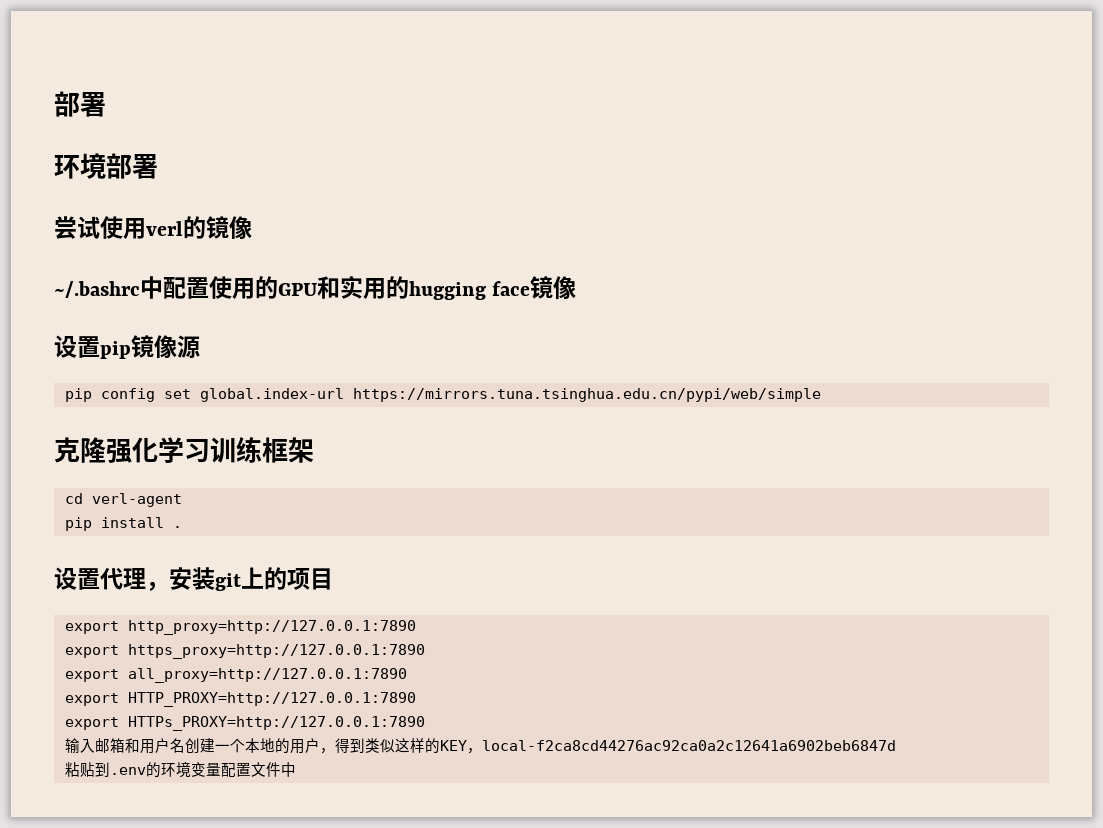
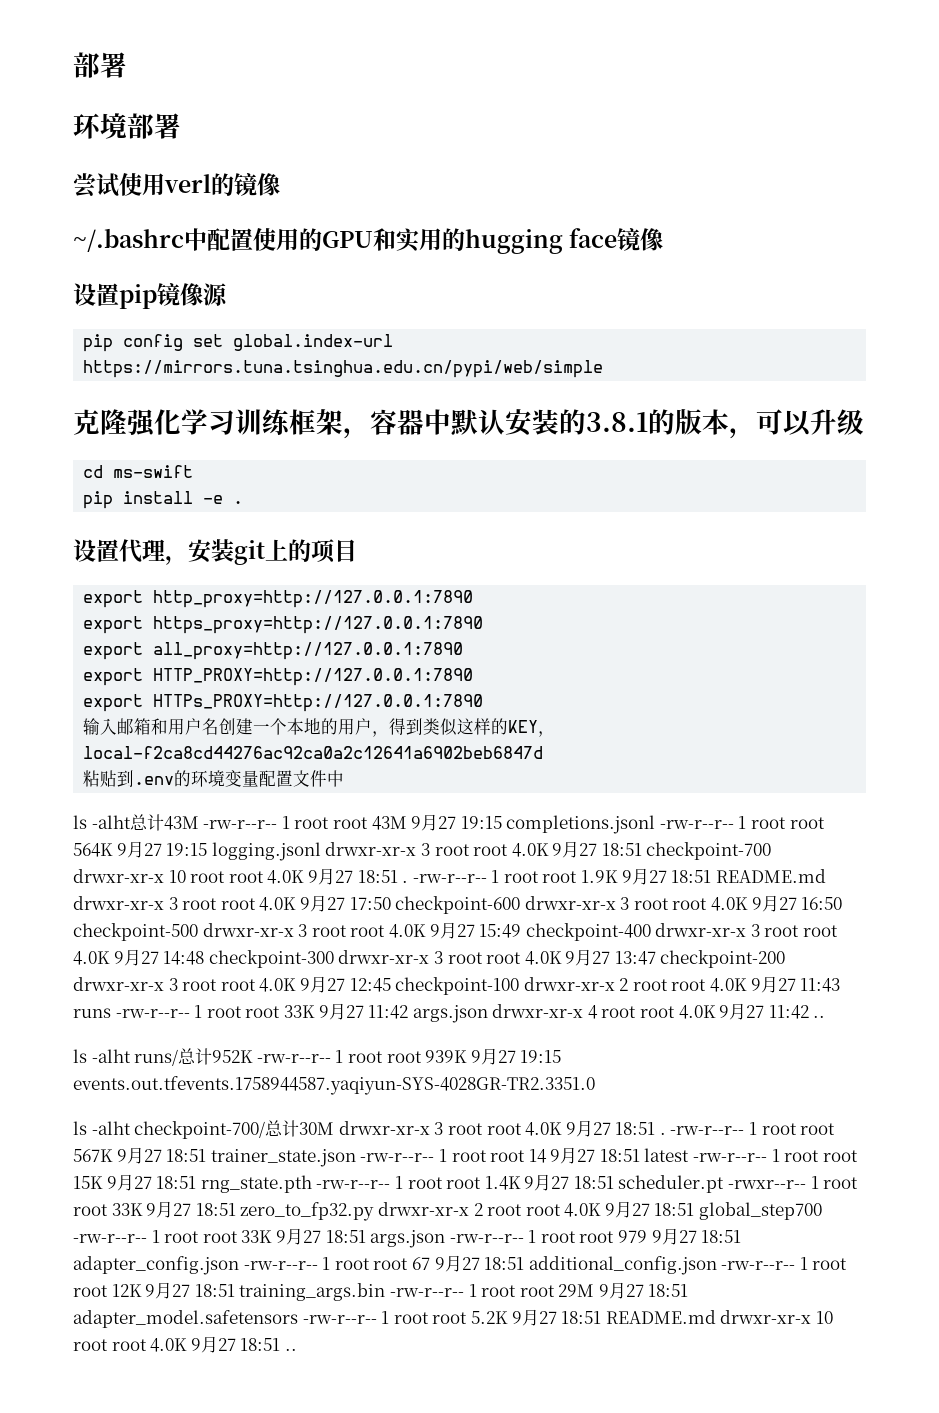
(314, 450) none -> [343,409,864,439] ，容器中默认安装的3.8.1的版本，可以升级
[92,493,183,507] verl-agent -> [113,465,194,478] ms-swift
(165, 522) none -> [203,495,224,504] -e
(297, 769) none -> [73,814,825,834] [73,841,772,861] [73,868,826,885] [73,895,843,914] [73,922,839,941] [73,949,786,968] [73,976,841,995] [73,1003,826,1023] [73,1048,562,1066] [73,1076,595,1095] [73,1120,836,1139] [73,1147,858,1167] [73,1174,859,1193] [73,1201,823,1221] [73,1228,742,1248] [73,1255,848,1275] [73,1282,689,1301] [73,1309,833,1328] [73,1336,297,1353] // ls -alht总计43M -rw-r--r-- 1 root root 43M 9月27 19:15 completions.jsonl -rw-r--r-- 1 root root 564K 9月27 19:15 logging.jsonl drwxr-xr-x 3 root root 4.0K 9月27 18:51 checkpoint-700 drwxr-xr-x 10 root root 4.0K 9月27 18:51 . -rw-r--r-- 1 root root 1.9K 9月27 18:51 README.md drwxr-xr-x 3 root root 4.0K 9月27 17:50 checkpoint-600 drwxr-xr-x 3 root root 4.0K 9月27 16:50 checkpoint-500 drwxr-xr-x 3 root root 4.0K 9月27 15:49 checkpoint-400 drwxr-xr-x 3 root root 4.0K 9月27 14:48 checkpoint-300 drwxr-xr-x 3 root root 4.0K 9月27 13:47 checkpoint-200 drwxr-xr-x 3 root root 4.0K 9月27 12:45 checkpoint-100 drwxr-xr-x 2 root root 4.0K 9月27 11:43 runs -rw-r--r-- 1 root root 33K 9月27 11:42 args.json drwxr-xr-x 4 root root 4.0K 9月27 11:42 .. // ls -alht runs/总计952K -rw-r--r-- 1 root root 939K 9月27 19:15 events.out.tfevents.1758944587.yaqiyun-SYS-4028GR-TR2.3351.0 // ls -alht checkpoint-700/总计30M drwxr-xr-x 3 root root 4.0K 9月27 18:51 . -rw-r--r-- 1 root root 567K 9月27 18:51 trainer_state.json -rw-r--r-- 1 root root 14 9月27 18:51 latest -rw-r--r-- 1 root root 15K 9月27 18:51 rng_state.pth -rw-r--r-- 1 root root 1.4K 9月27 18:51 scheduler.pt -rwxr--r-- 1 root root 33K 9月27 18:51 zero_to_fp32.py drwxr-xr-x 2 root root 4.0K 9月27 18:51 global_step700 -rw-r--r-- 1 root root 33K 9月27 18:51 args.json -rw-r--r-- 1 root root 979 9月27 18:51 adapter_config.json -rw-r--r-- 1 root root 67 9月27 18:51 additional_config.json -rw-r--r-- 1 root root 12K 9月27 18:51 training_args.bin -rw-r--r-- 1 root root 29M 9月27 18:51 adapter_model.safetensors -rw-r--r-- 1 root root 5.2K 9月27 18:51 README.md drwxr-xr-x 10 root root 4.0K 9月27 18:51 ..

